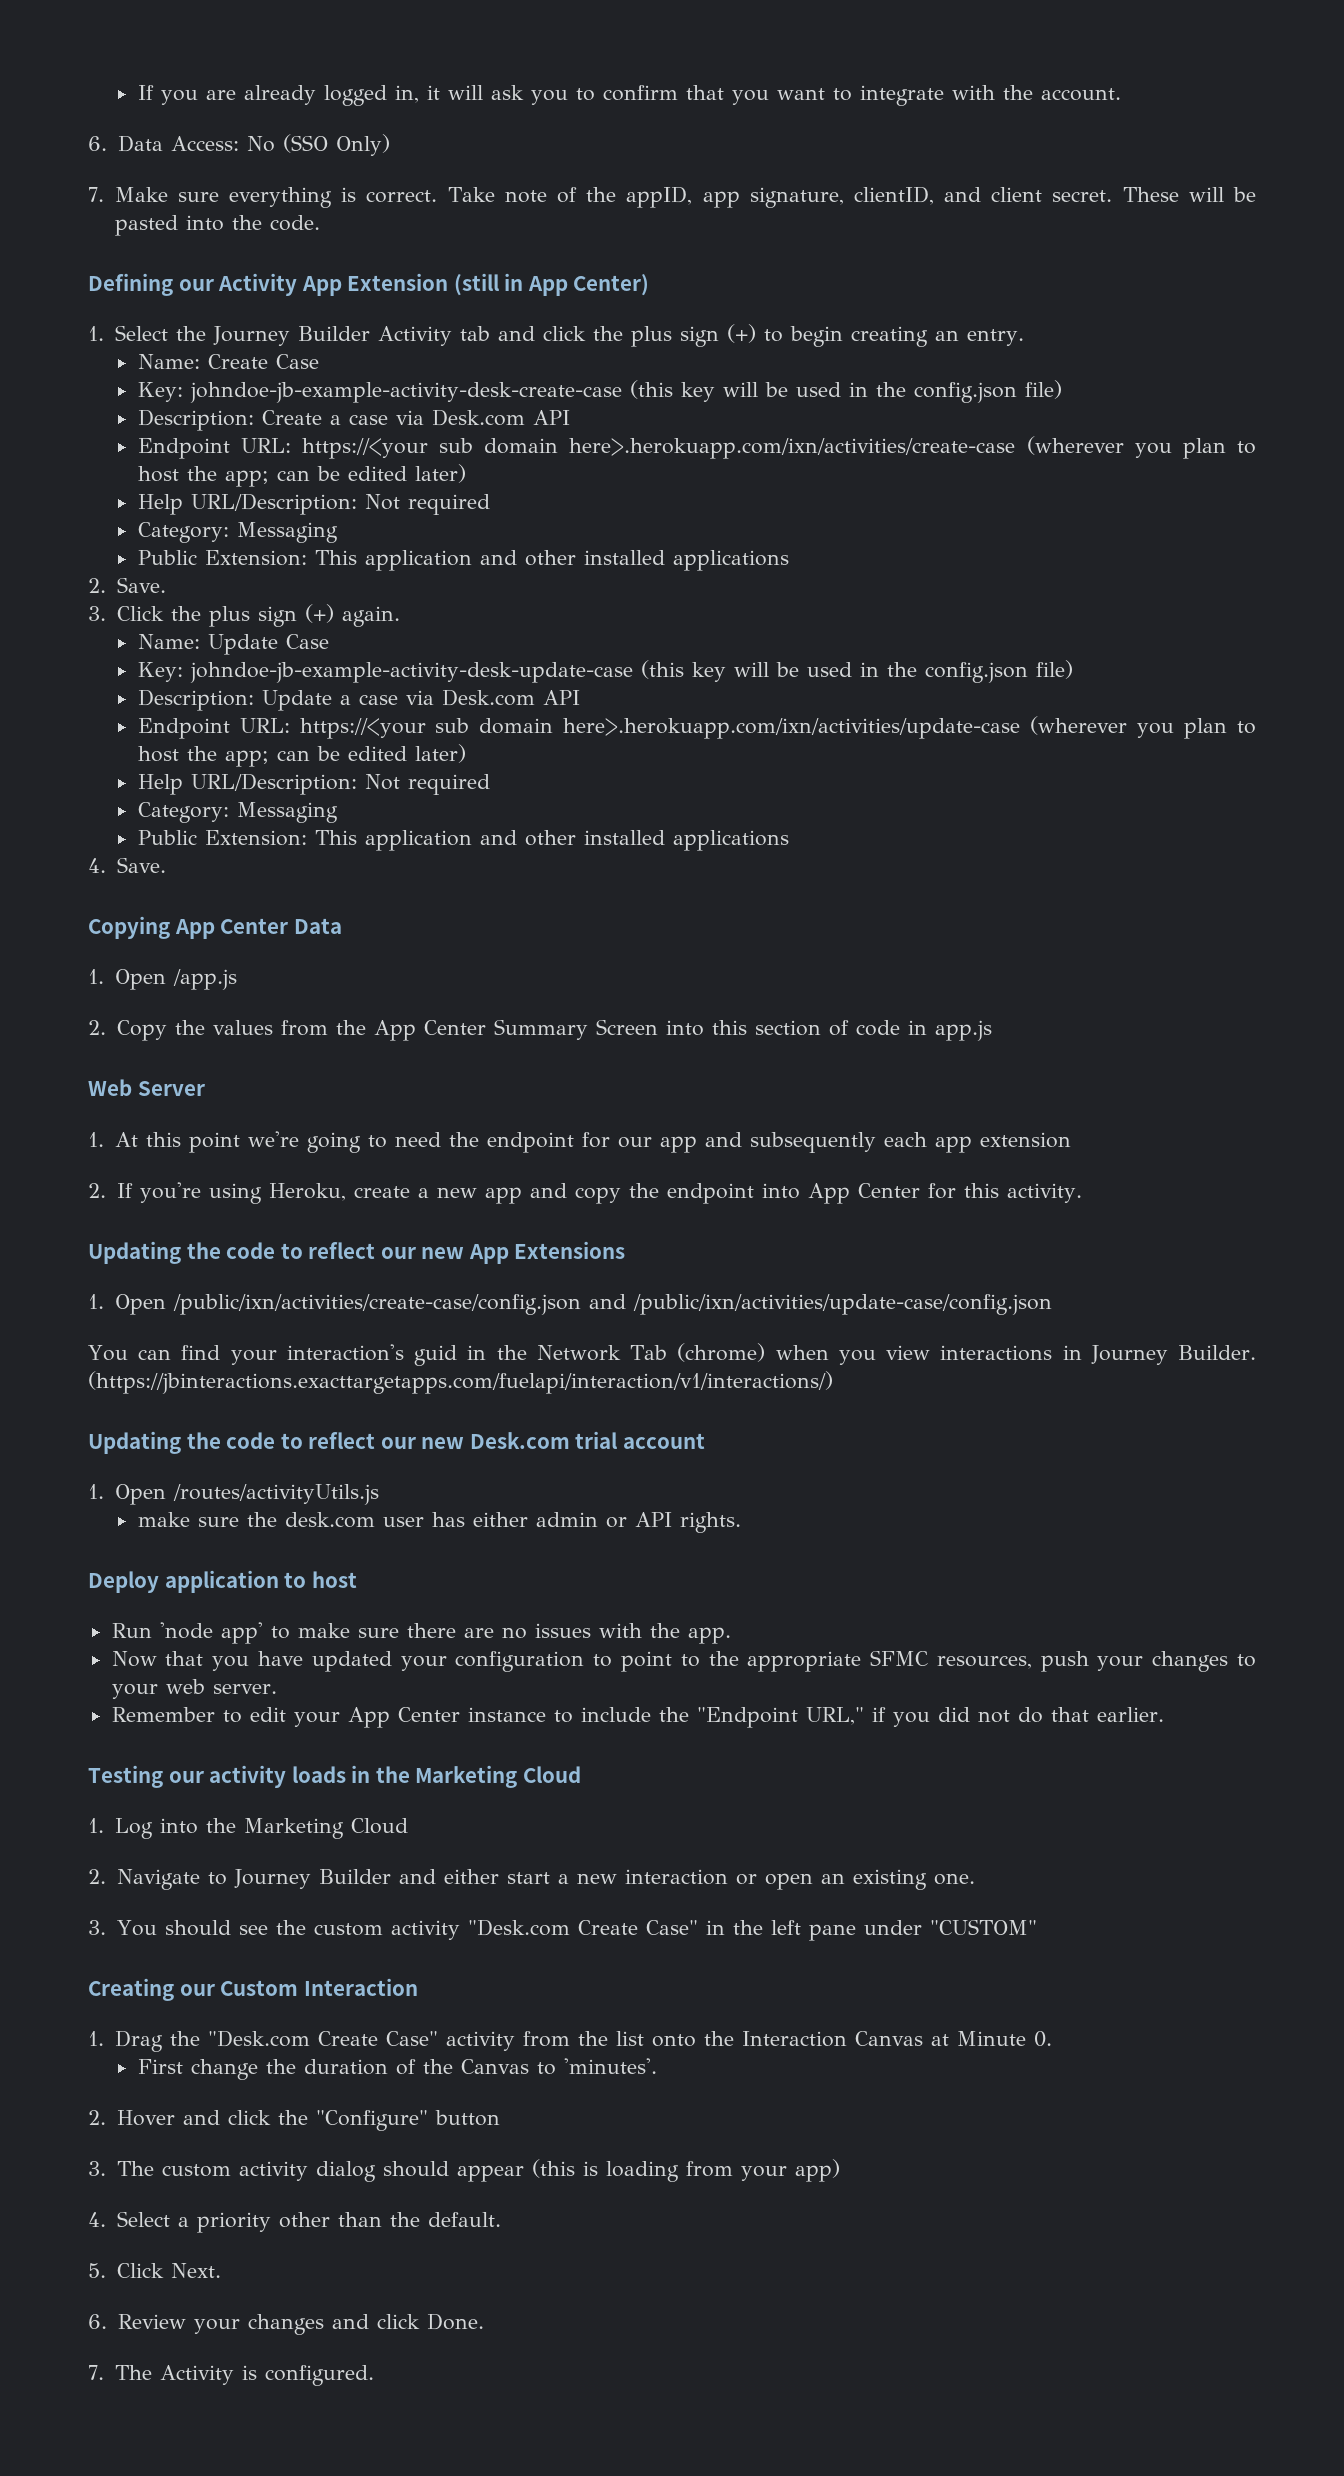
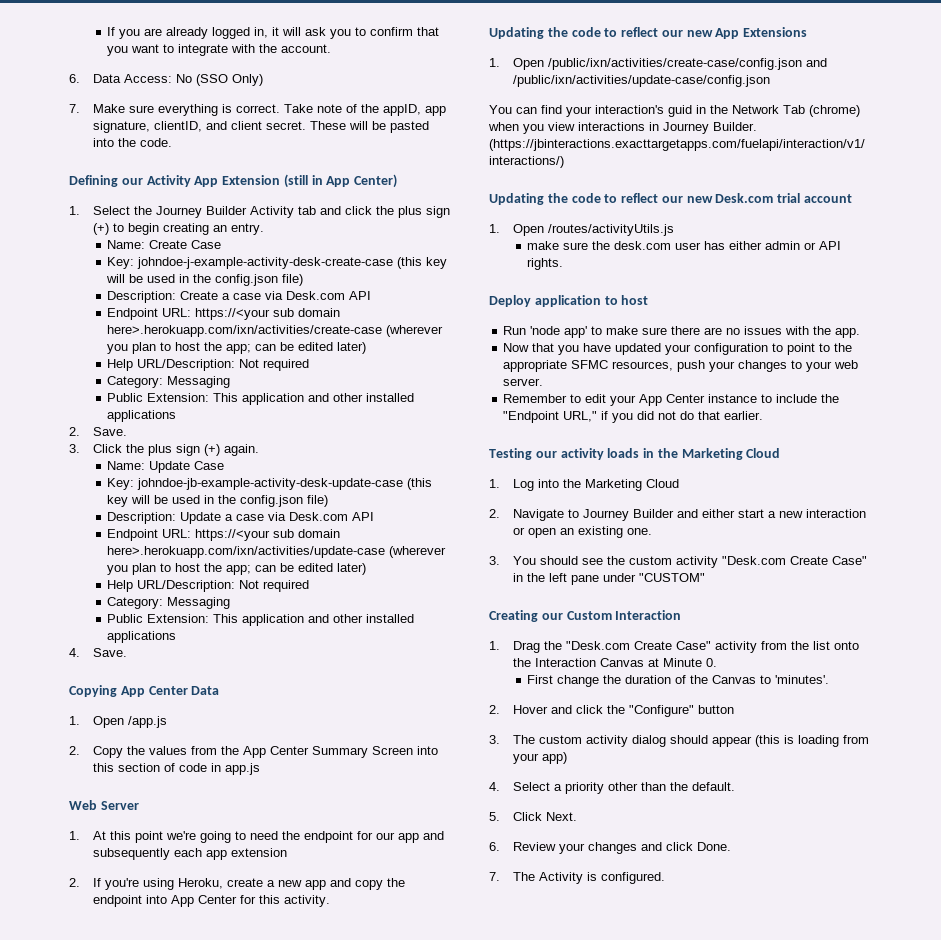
[189,382,622,403] johndoe-jb-example-activity-desk-create-case -> [137,257,394,269] johndoe-j-example-activity-desk-create-case

